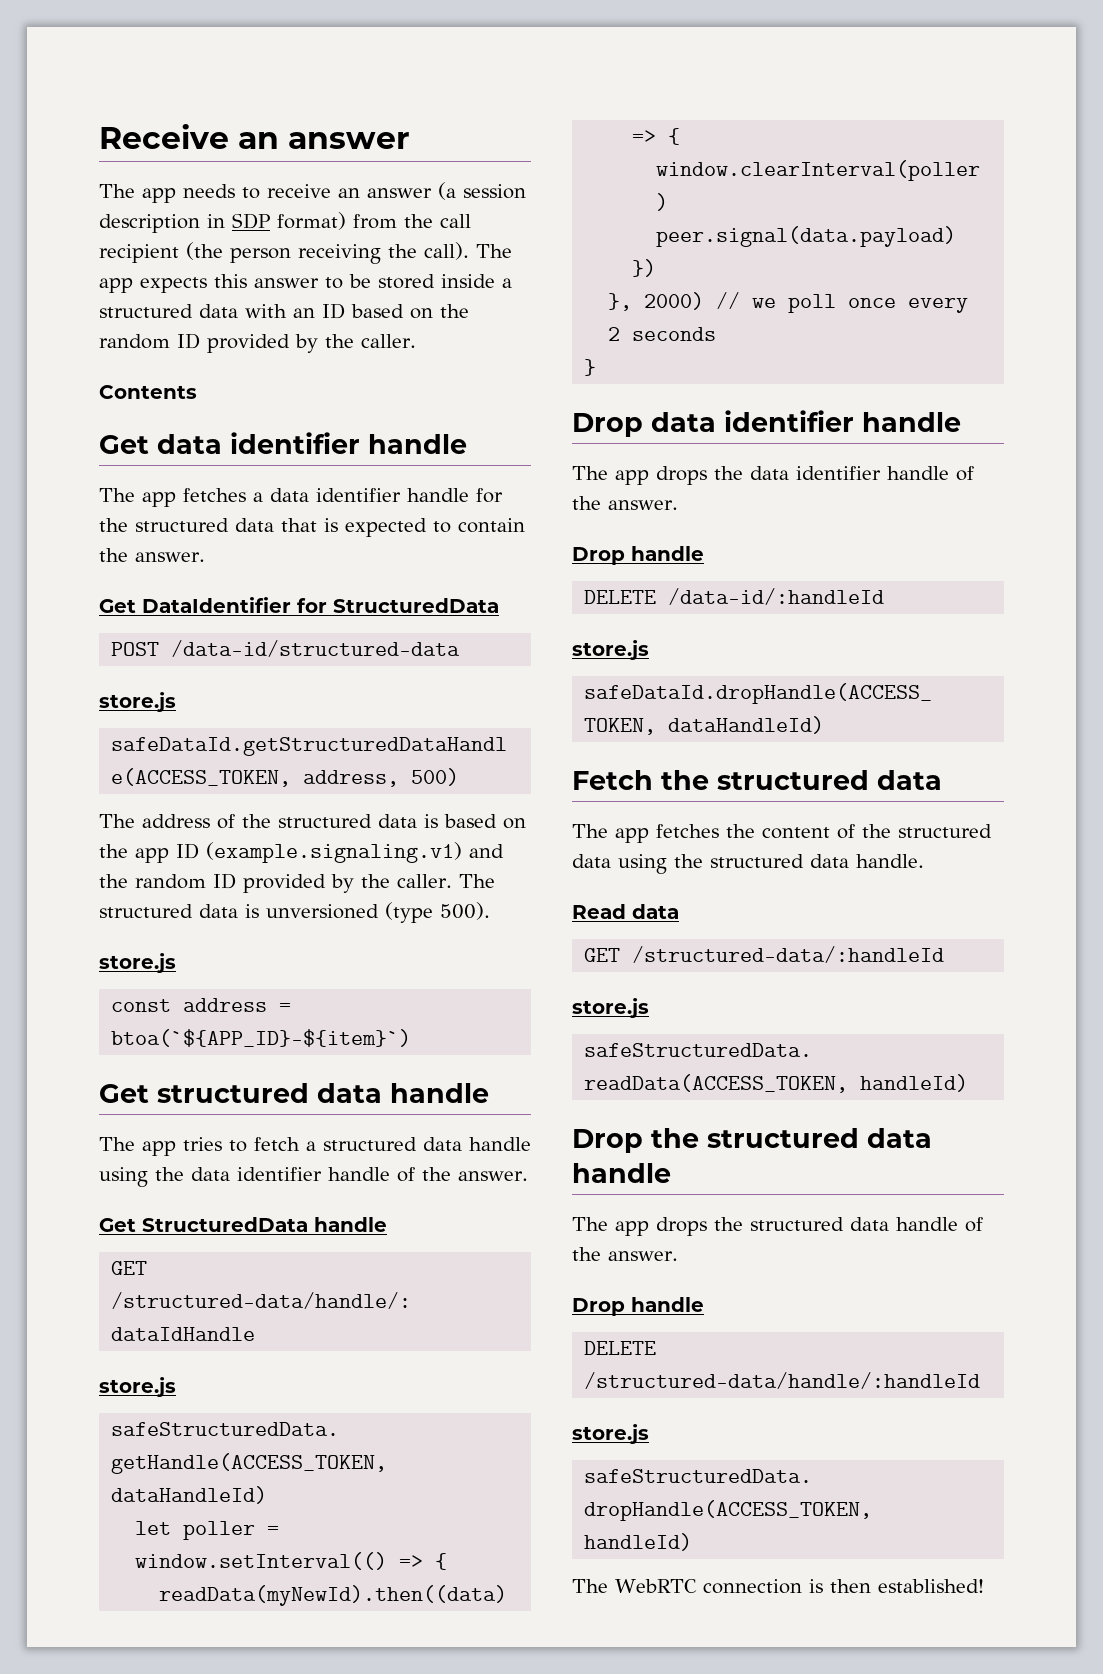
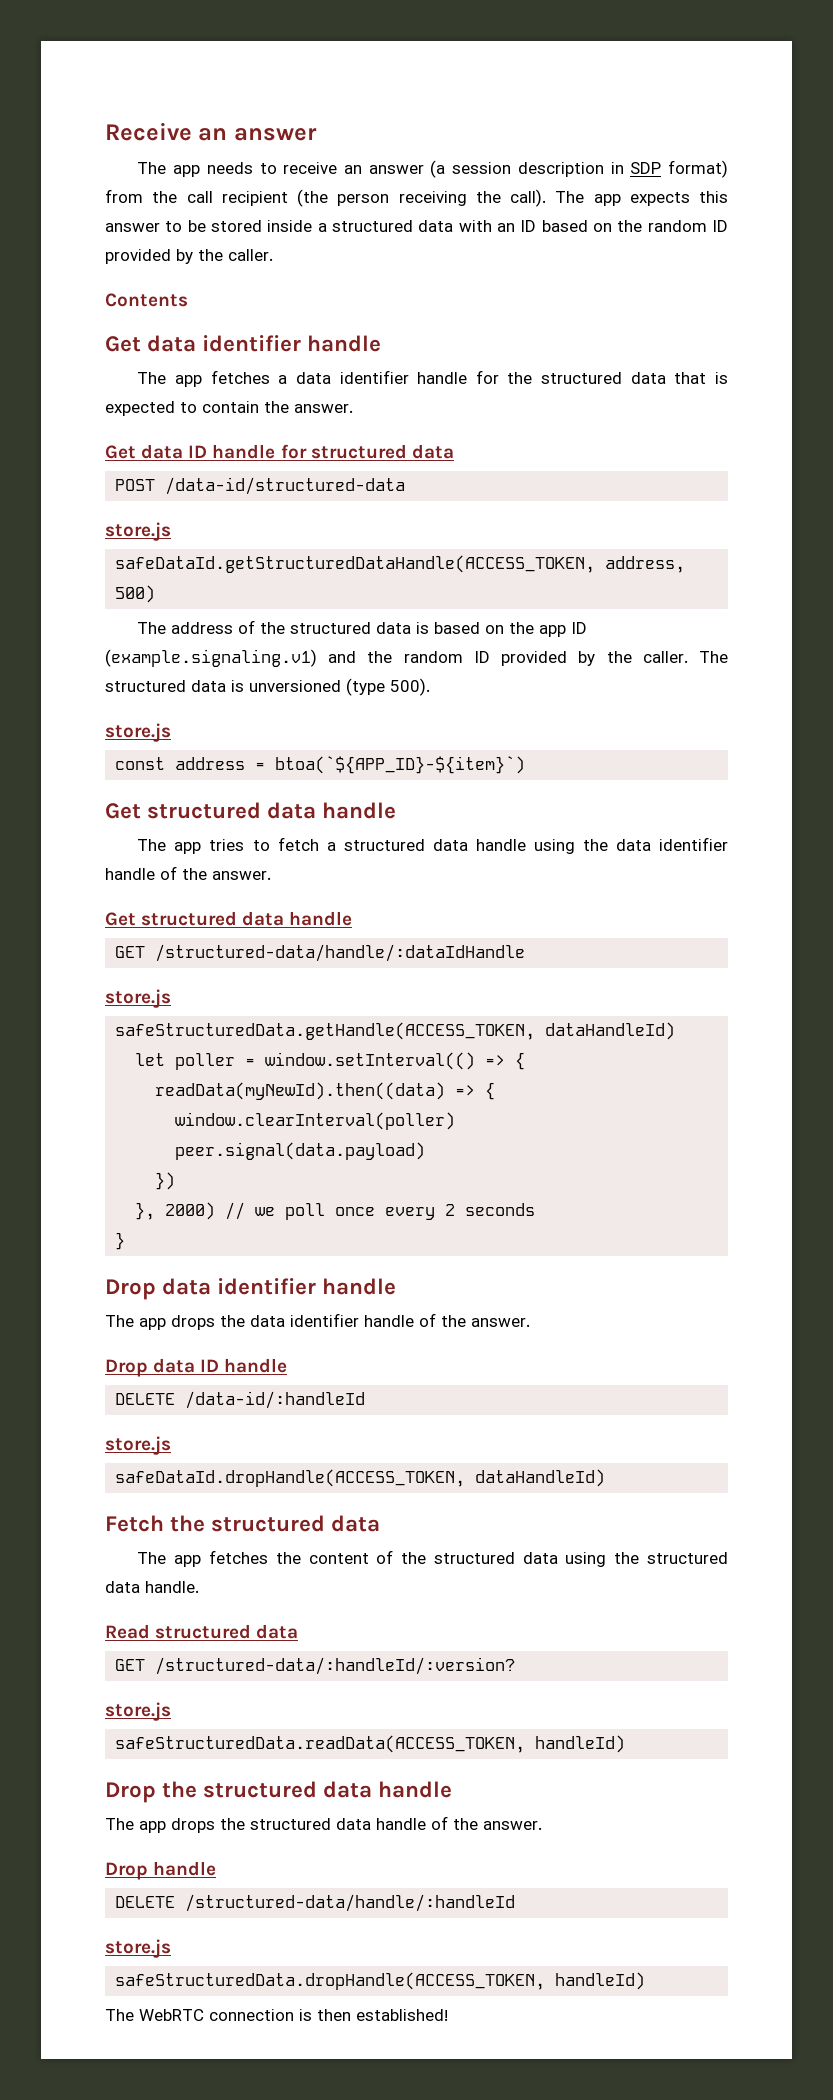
[142,597,499,613] DataIdentifier for StructuredData -> [141,444,454,459] data ID handle for structured data
[142,1217,308,1232] StructuredData -> [141,911,285,926] structured data
(625, 556) none -> [153,1358,220,1373] data ID
(626, 911) none -> [155,1624,252,1639] structured
[632,946,945,963] /structured-data/:handleId -> [155,1657,516,1675] /structured-data/:handleId/:version?

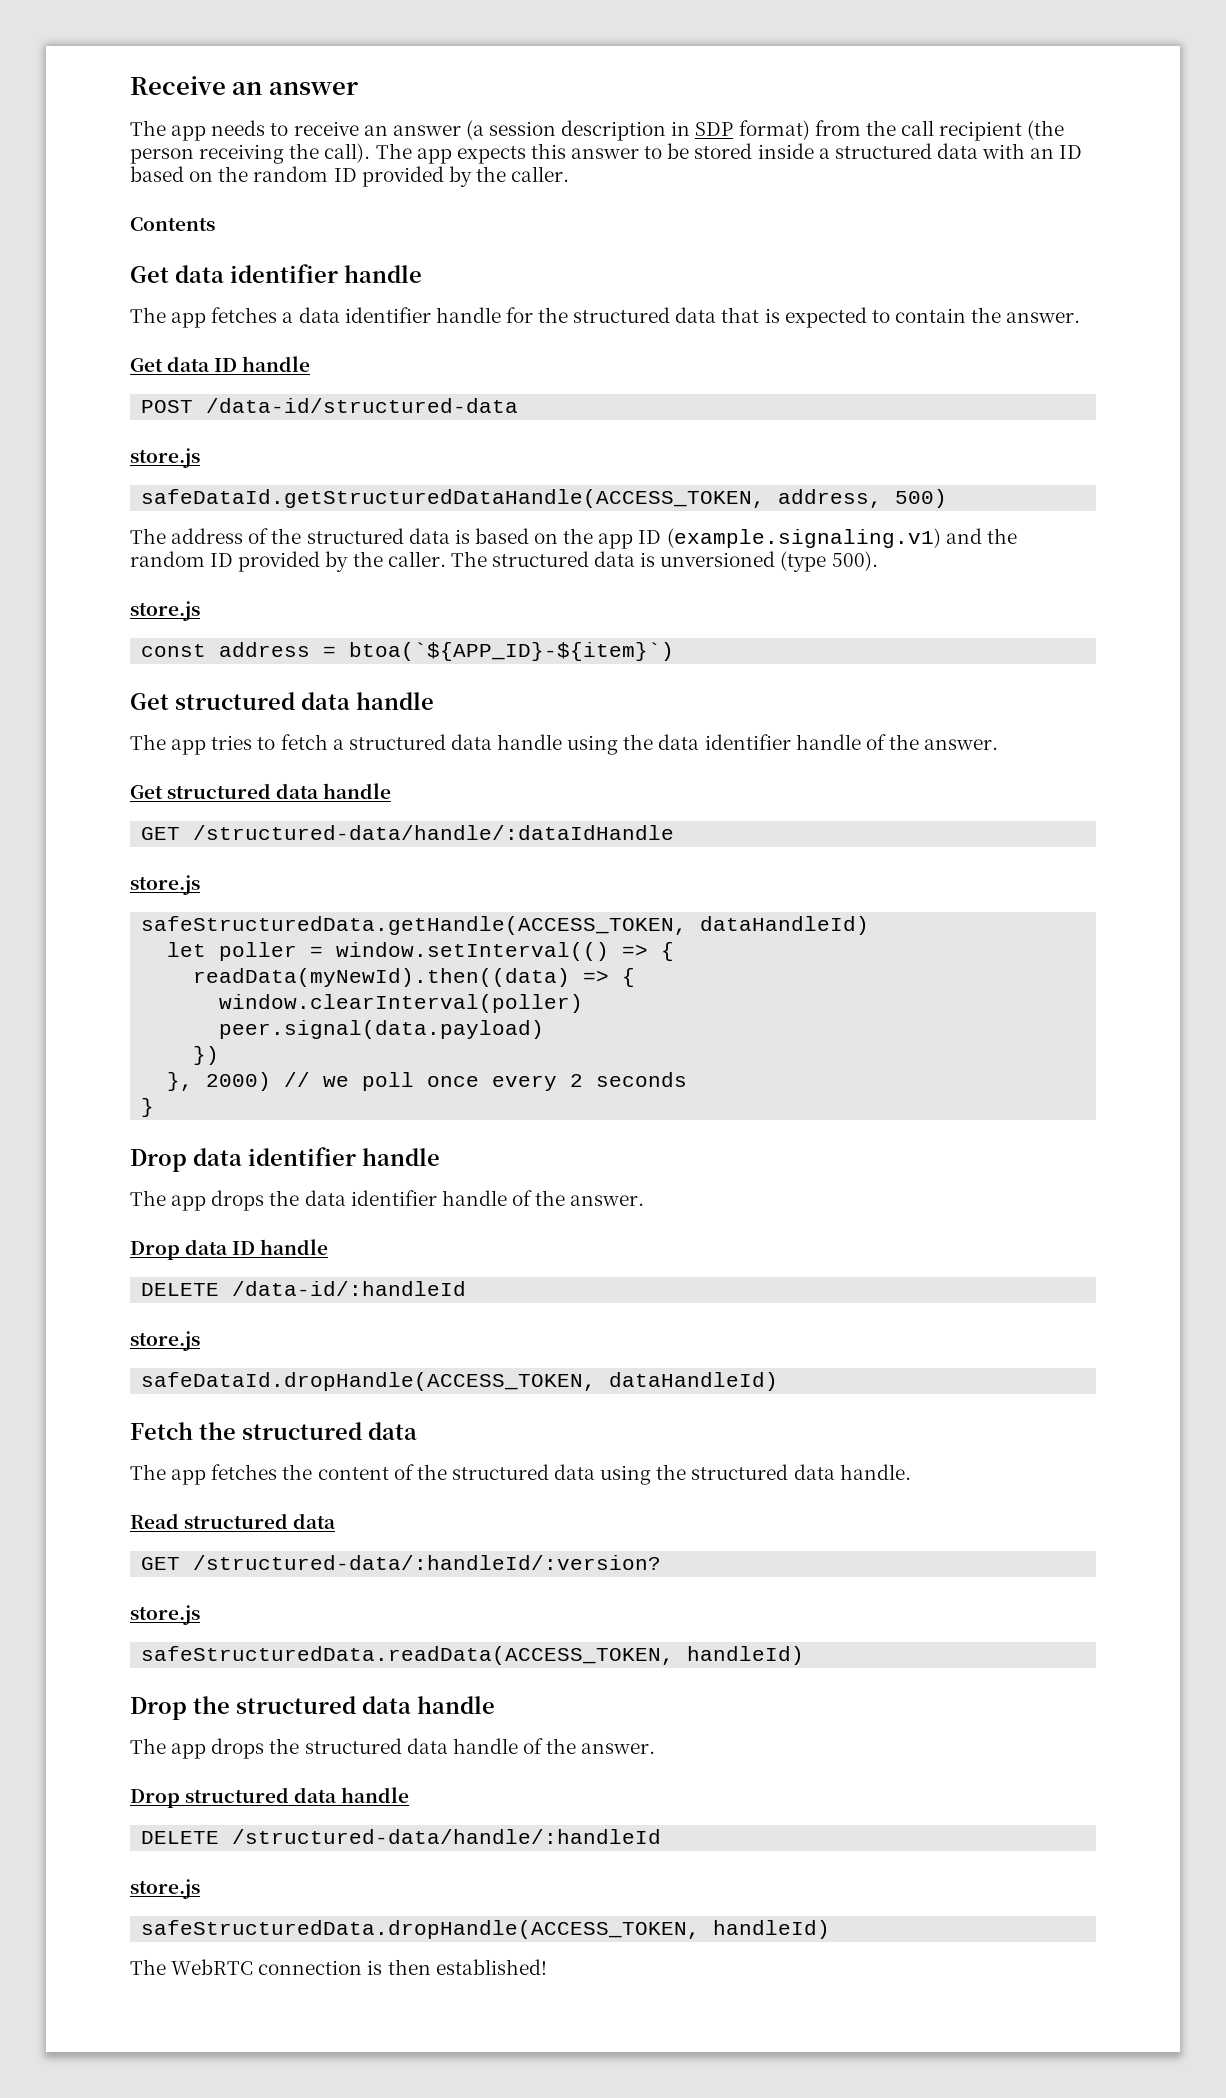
[280,444,454,459] for structured data -> (311, 364) none
(148, 1871) none -> [185,1787,338,1803] structured data

